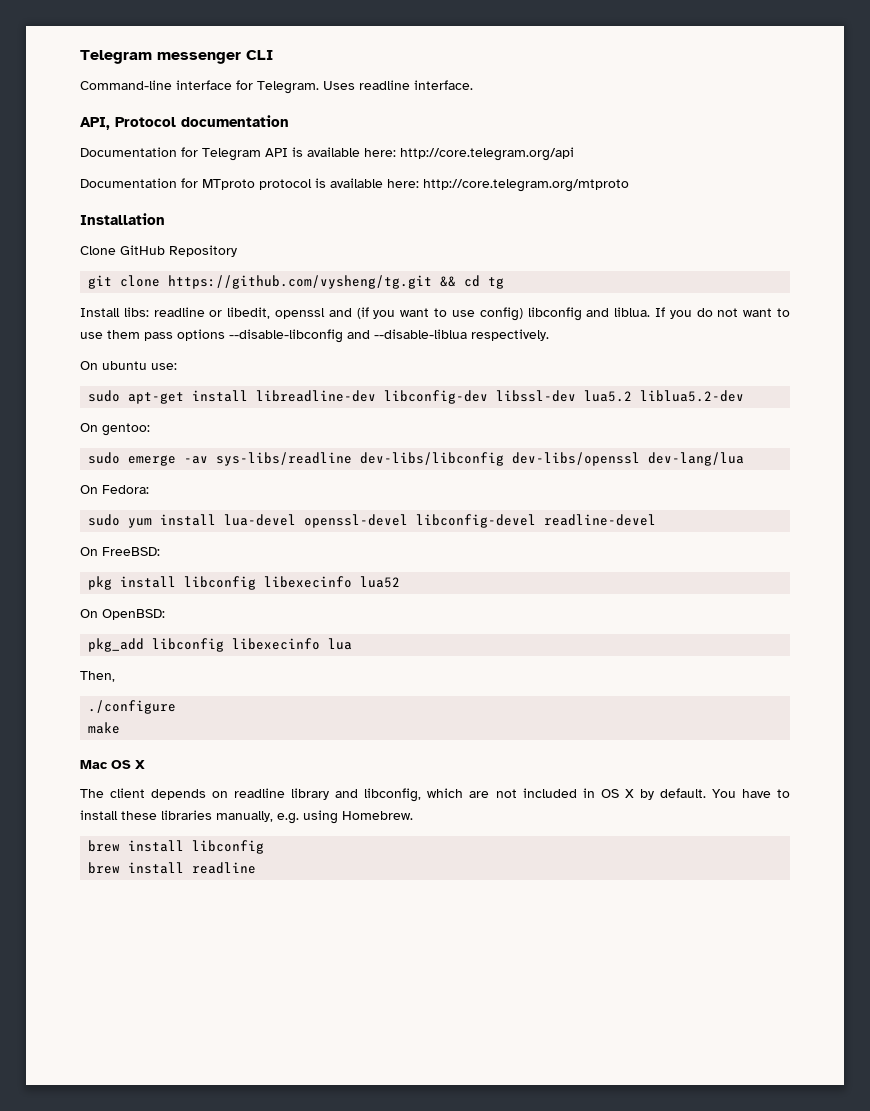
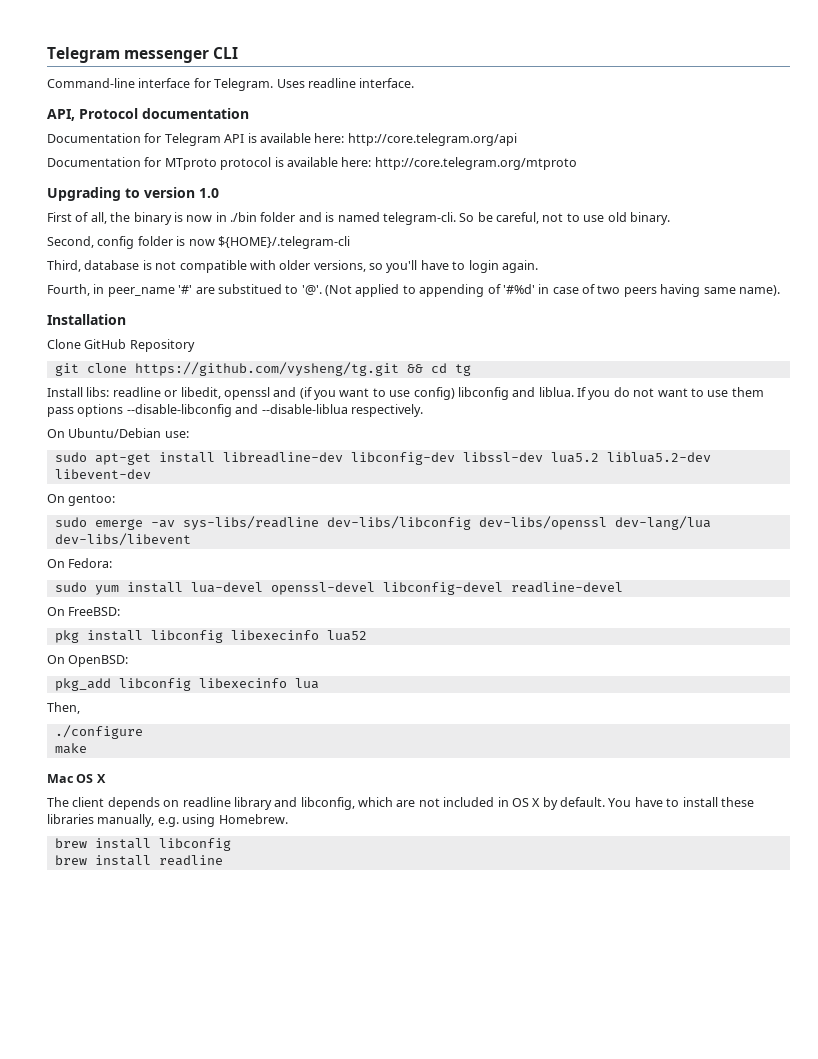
(629, 185) none -> [47,187,219,201] [47,212,670,225] [47,236,350,249] [47,260,538,273] [47,284,780,297] // Upgrading to version 1.0 // First of all, the binary is now in ./bin folder and is named telegram-cli. So be careful, not to use old binary. // Second, config folder is now ${HOME}/.telegram-cli // Third, database is not compatible with older versions, so you'll have to login again. // Fourth, in peer_name '#' are substitued to '@'. (Not applied to appending of '#%d' in case of two peers having same name).
[102,361,147,370] ubuntu -> [68,428,162,438] Ubuntu/Debian
(745, 396) none -> [54,469,151,479] libevent-dev
(745, 459) none -> [54,533,191,546] dev-libs/libevent

